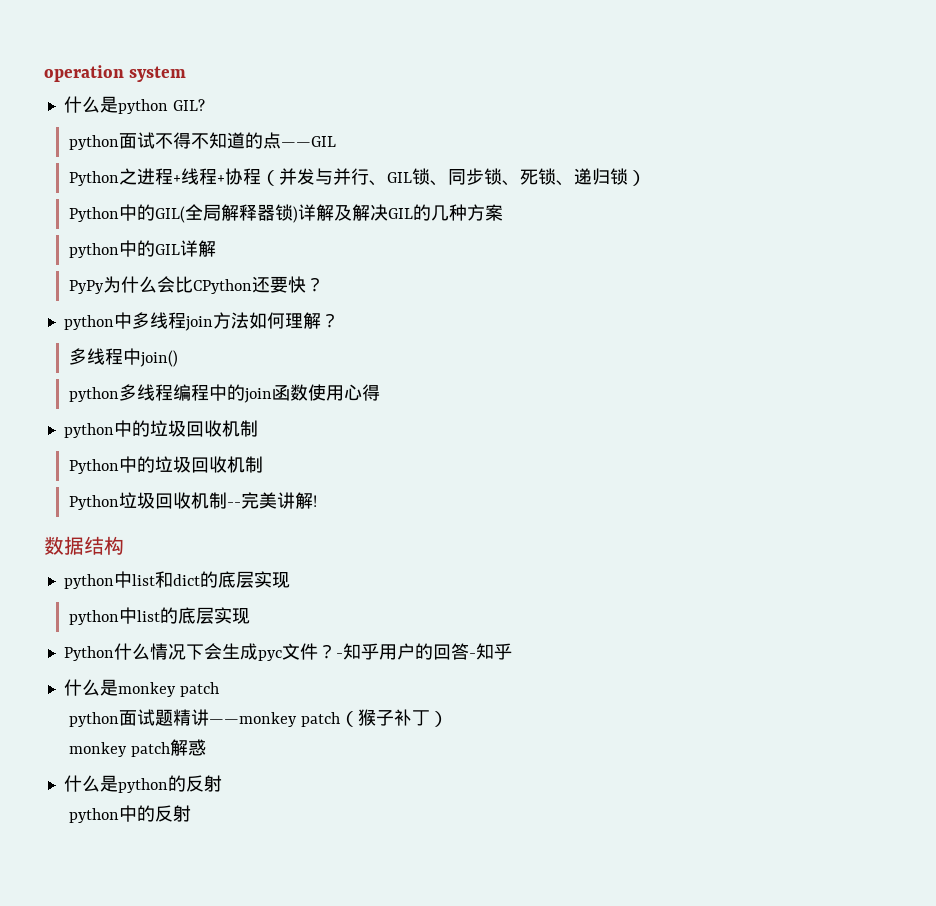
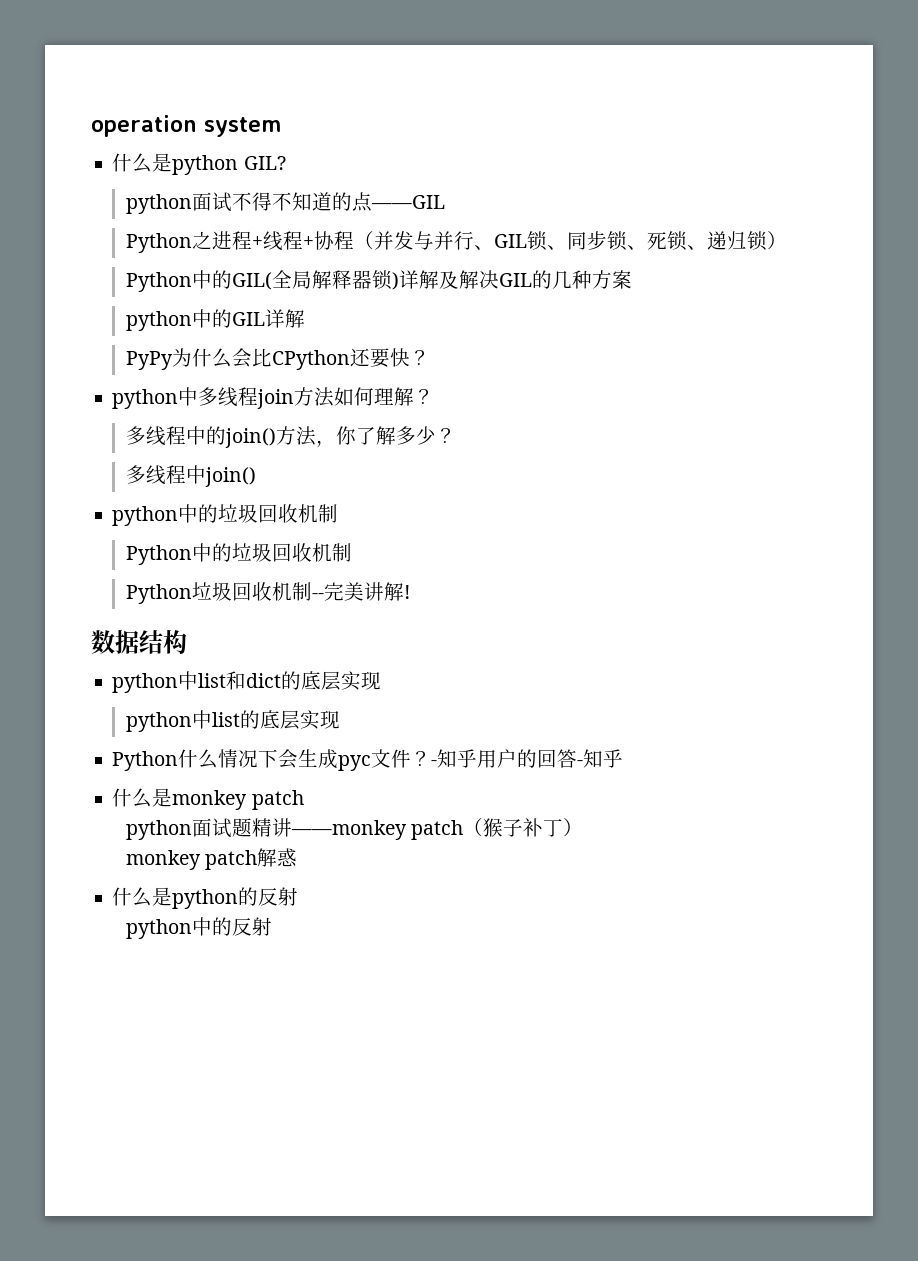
[140,350,179,367] [69,384,381,403] join() // python多线程编程中的join函数使用心得 -> [205,426,456,448] [125,465,256,487] 的join()方法，你了解多少？ // 多线程中join()

